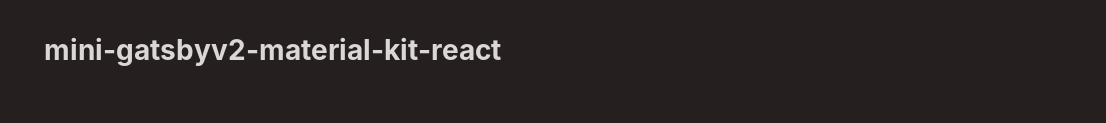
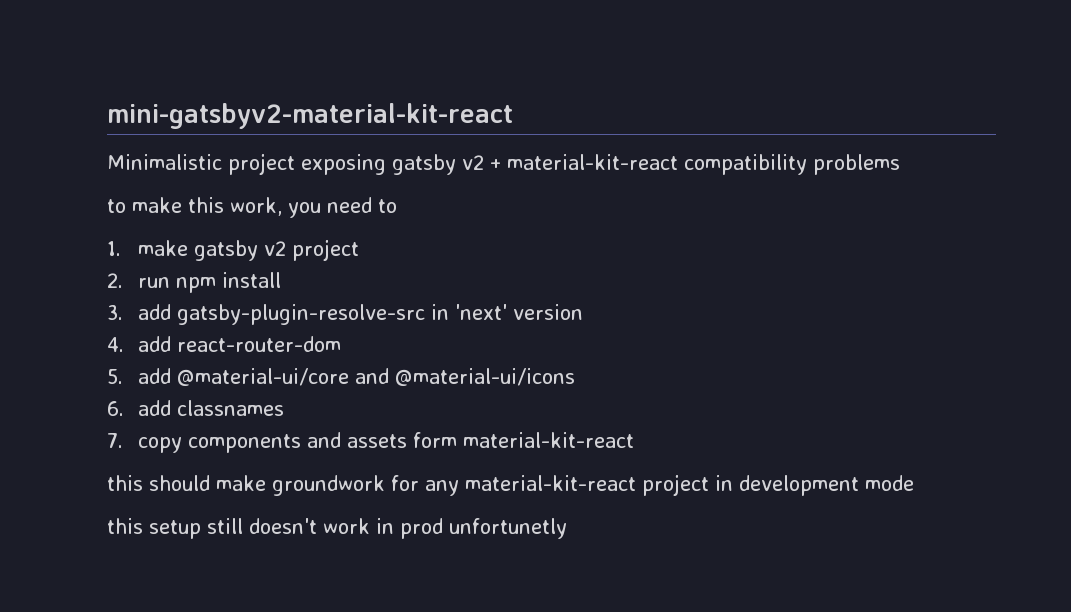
(501, 51) none -> [107,153,900,175] [107,197,397,218] [107,239,360,261] [107,272,282,293] [107,304,584,325] [107,336,342,352] [107,368,576,386] [107,400,285,416] [107,432,635,453] [107,474,914,496] [107,518,567,539] // Minimalistic project exposing gatsby v2 + material-kit-react compatibility problems // to make this work, you need to // 1. make gatsby v2 project // 2. run npm install // 3. add gatsby-plugin-resolve-src in 'next' version // 4. add react-router-dom // 5. add @material-ui/core and @material-ui/icons // 6. add classnames // 7. copy components and assets form material-kit-react // this should make groundwork for any material-kit-react project in development mode // this setup still doesn't work in prod unfortunetly

